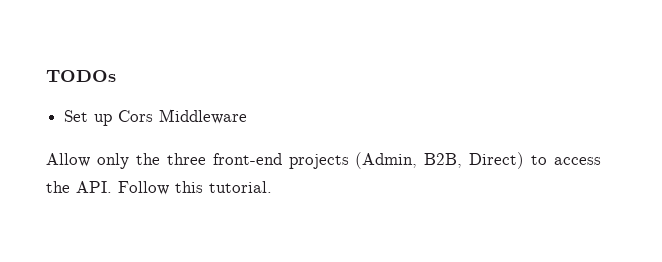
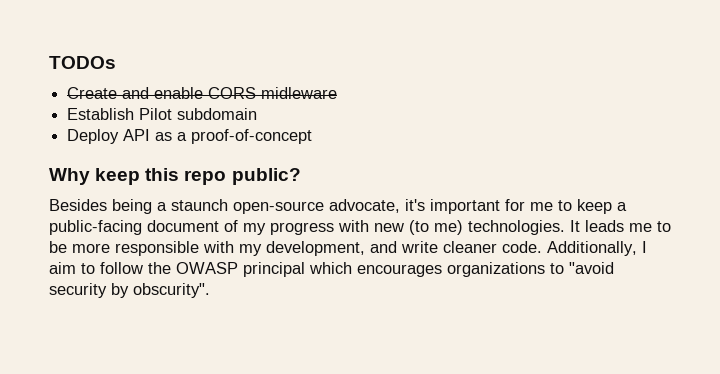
[64,109,248,126] [46,152,601,169] [46,181,272,195] Set up Cors Middleware // Allow only the three front-end projects (Admin, B2B, Direct) to access the API. Follow this tutorial. -> [67,87,338,99] [67,108,258,120] [67,129,313,144] [49,168,301,185] [49,199,627,214] [49,220,671,235] [49,241,647,256] [49,262,614,277] [49,283,210,298] Create and enable CORS midleware // Establish Pilot subdomain // Deploy API as a proof-of-concept // Why keep this repo public? // Besides being a staunch open-source advocate, it's important for me to keep a public-facing document of my progress with new (to me) technologies. It leads me to be more responsible with my development, and write cleaner code. Additionally, I aim to follow the OWASP principal which encourages organizations to "avoid security by obscurity".

